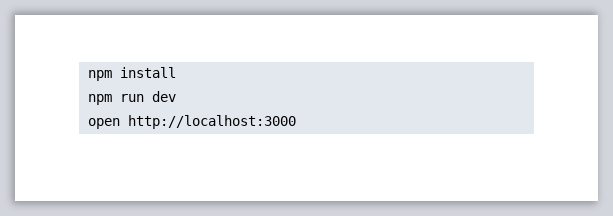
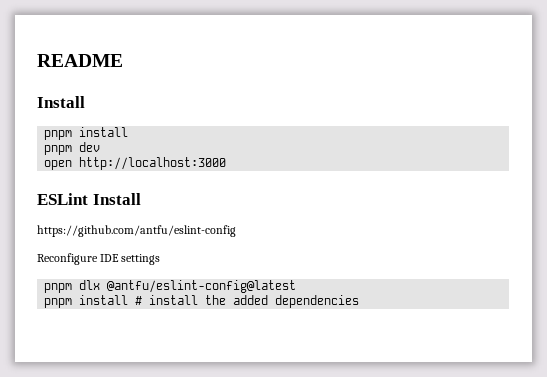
[87,70,112,81] npm -> [37,54,123,67] [37,96,85,108] [44,130,73,140] README // Install // pnpm
[87,94,144,105] npm run -> [44,145,73,155] pnpm
(296, 122) none -> [37,193,141,205] [37,225,236,237] [37,253,161,265] [44,280,297,293] [44,295,360,308] // ESLint Install // https://github.com/antfu/eslint-config // Reconfigure IDE settings // pnpm dlx @antfu/eslint-config@latest // pnpm install # install the added dependencies

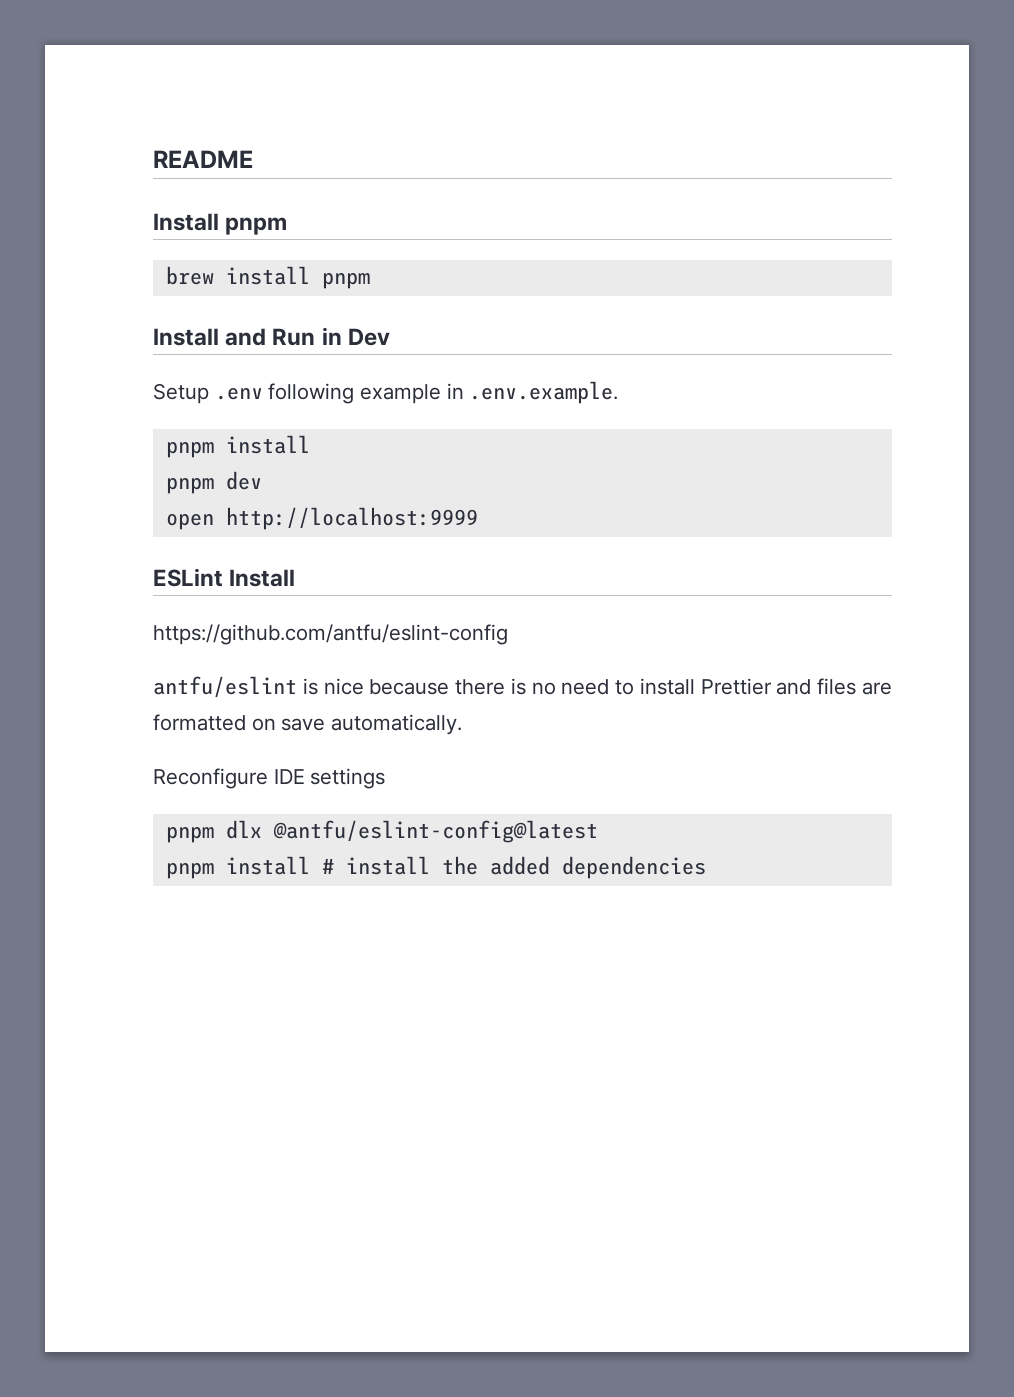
(85, 102) none -> [225,217,288,235] [165,266,370,289] [153,327,390,346] [153,381,619,404] pnpm // brew install pnpm // Install and Run in Dev // Setup .env following example in .env.example.
[79,157,227,170] http://localhost:3000 -> [225,507,478,530] http://localhost:9999
(236, 231) none -> [153,676,892,698] [153,714,463,735] // antfu/eslint is nice because there is no need to install Prettier and files are formatted on save automatically.

